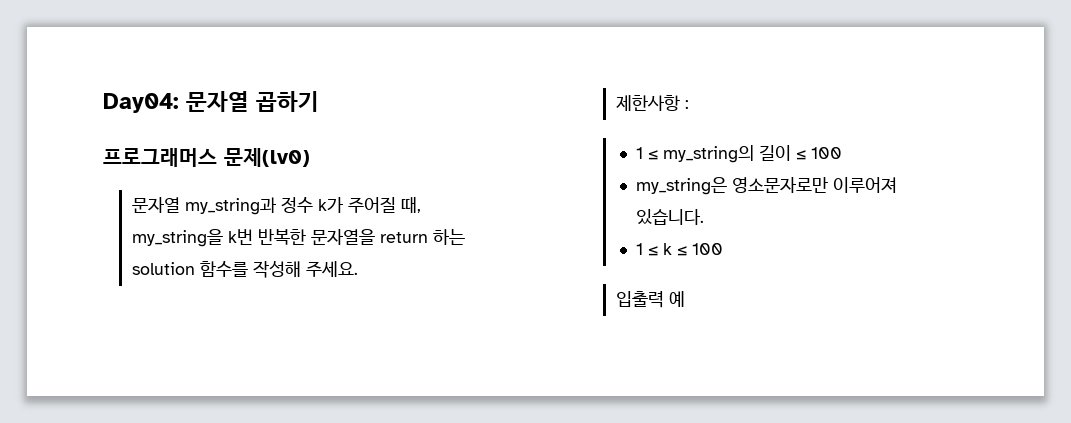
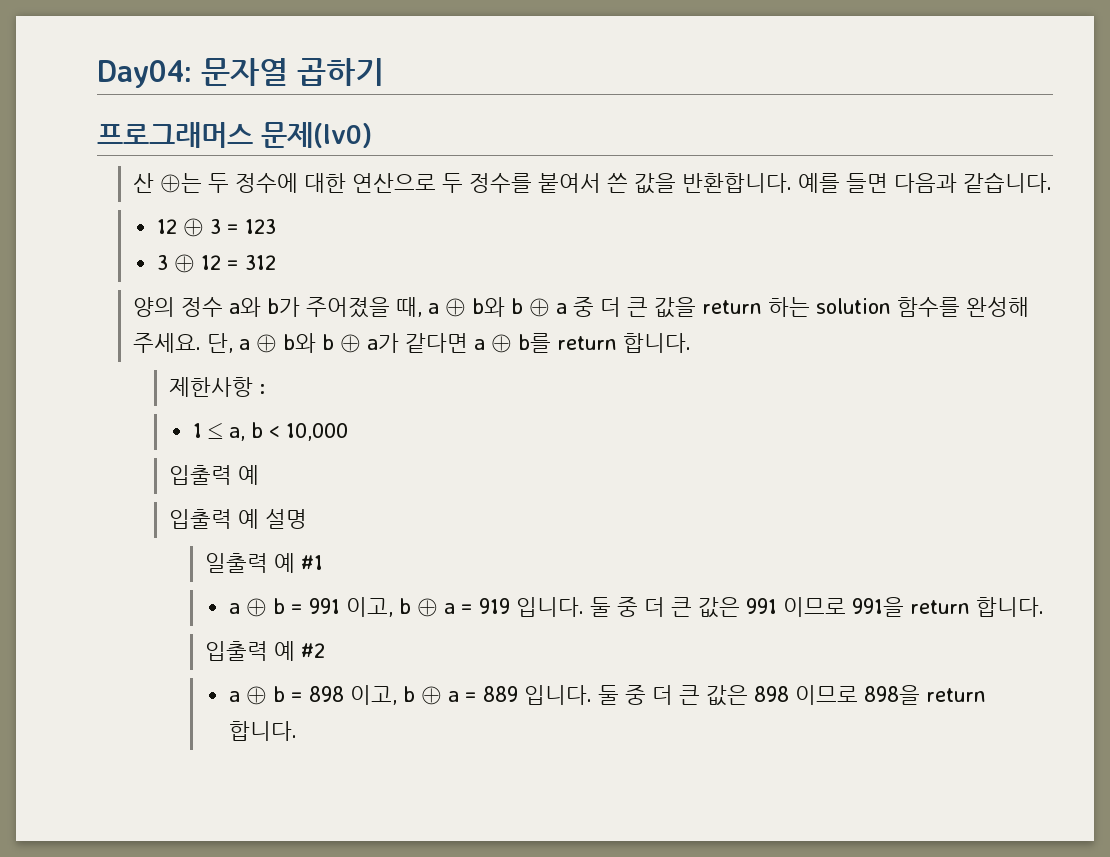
[131,196,421,215] [131,229,375,247] 문자열 my_string과 정수 k가 주어질 때, my_string을 k번 반복한 문자열을 -> [133,172,1053,194] [157,218,277,237] [157,254,277,273] [133,297,697,318] 산 ⊕는 두 정수에 대한 연산으로 두 정수를 붙여서 쓴 값을 반환합니다. 예를 들면 다음과 같습니다. // 12 ⊕ 3 = 123 // 3 ⊕ 12 = 312 // 양의 정수 a와 b가 주어졌을 때, a ⊕ b와 b ⊕ a 중 더 큰 값을
[252,260,301,278] 작성해 -> [966,297,1030,317] 완성해
[616,95,690,111] [635,145,842,163] [635,177,897,195] [635,209,704,225] [635,243,723,256] [616,291,686,308] // 제한사항 : // 1 ≤ my_string의 길이 ≤ 100 // my_string은 영소문자로만 이루어져 있습니다. // 1 ≤ k ≤ 100 // 입출력 예 -> [207,333,692,353] [169,377,266,397] [193,422,349,441] [169,465,260,485] [169,509,308,529] [205,553,324,573] [229,597,1045,618] [205,641,326,661] [229,685,987,706] [229,721,298,741] 단, a ⊕ b와 b ⊕ a가 같다면 a ⊕ b를 return 합니다. // 제한사항 : // 1 ≤ a, b < 10,000 // 입출력 예 // 입출력 예 설명 // 일출력 예 #1 // a ⊕ b = 991 이고, b ⊕ a = 919 입니다. 둘 중 더 큰 값은 991 이므로 991을 return 합니다. // 입출력 예 #2 // a ⊕ b = 898 이고, b ⊕ a = 889 입니다. 둘 중 더 큰 값은 898 이므로 898을 return 합니다.

